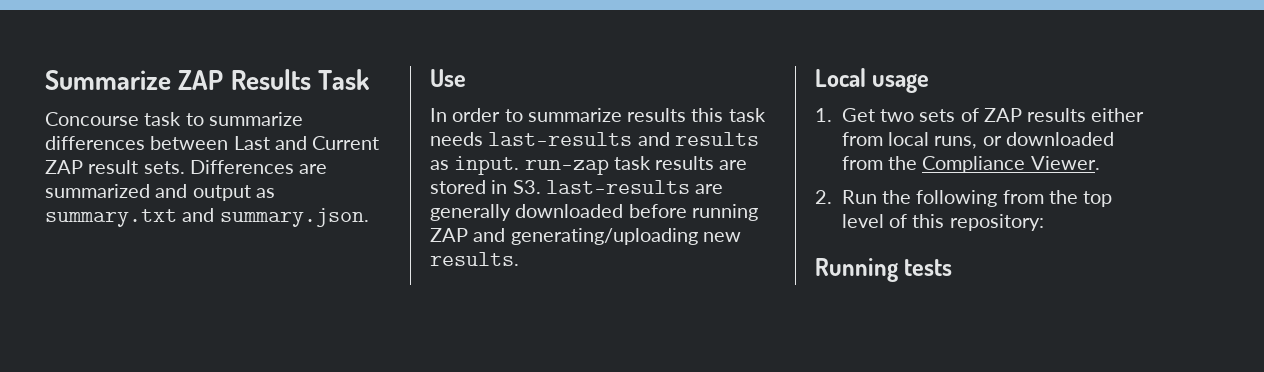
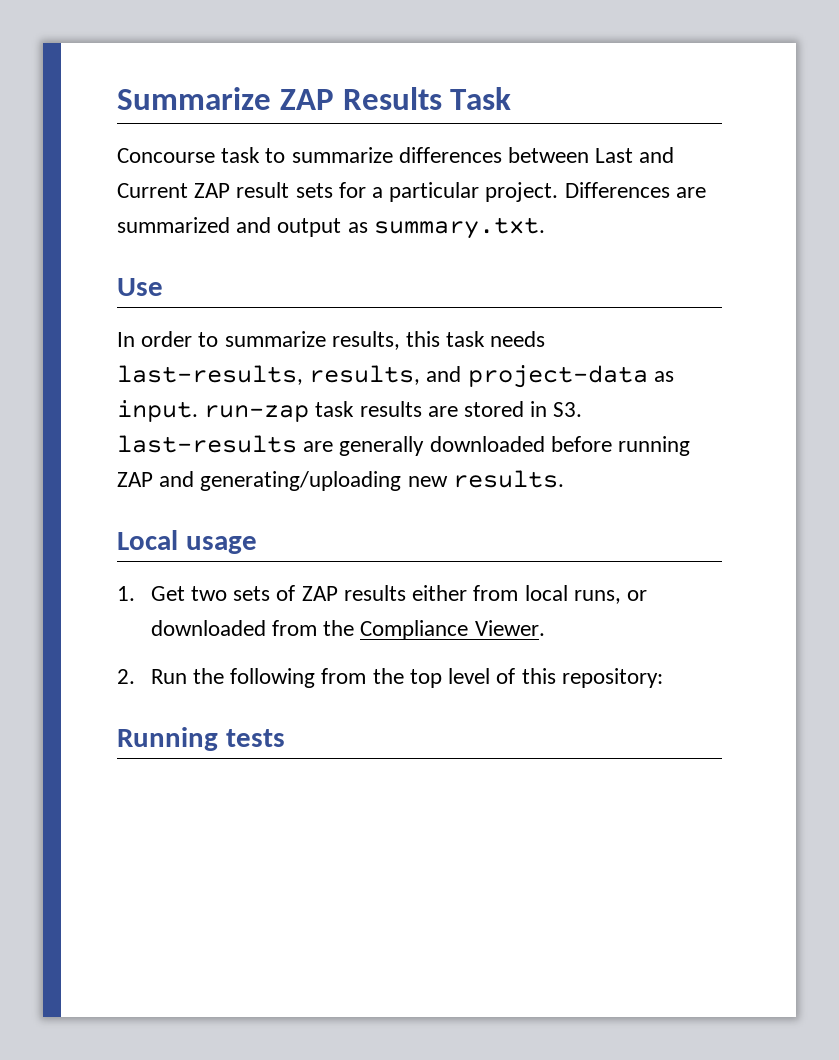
[143,161,185,174] sets. -> [295,182,559,202] sets for a particular project.
[45,208,369,227] summary.txt and summary.json. -> [373,217,545,239] summary.txt.
[627,108,687,122] results -> [331,331,400,350] results,
[488,132,759,146] last-results and results -> [117,365,648,388] last-results, results, and project-data

